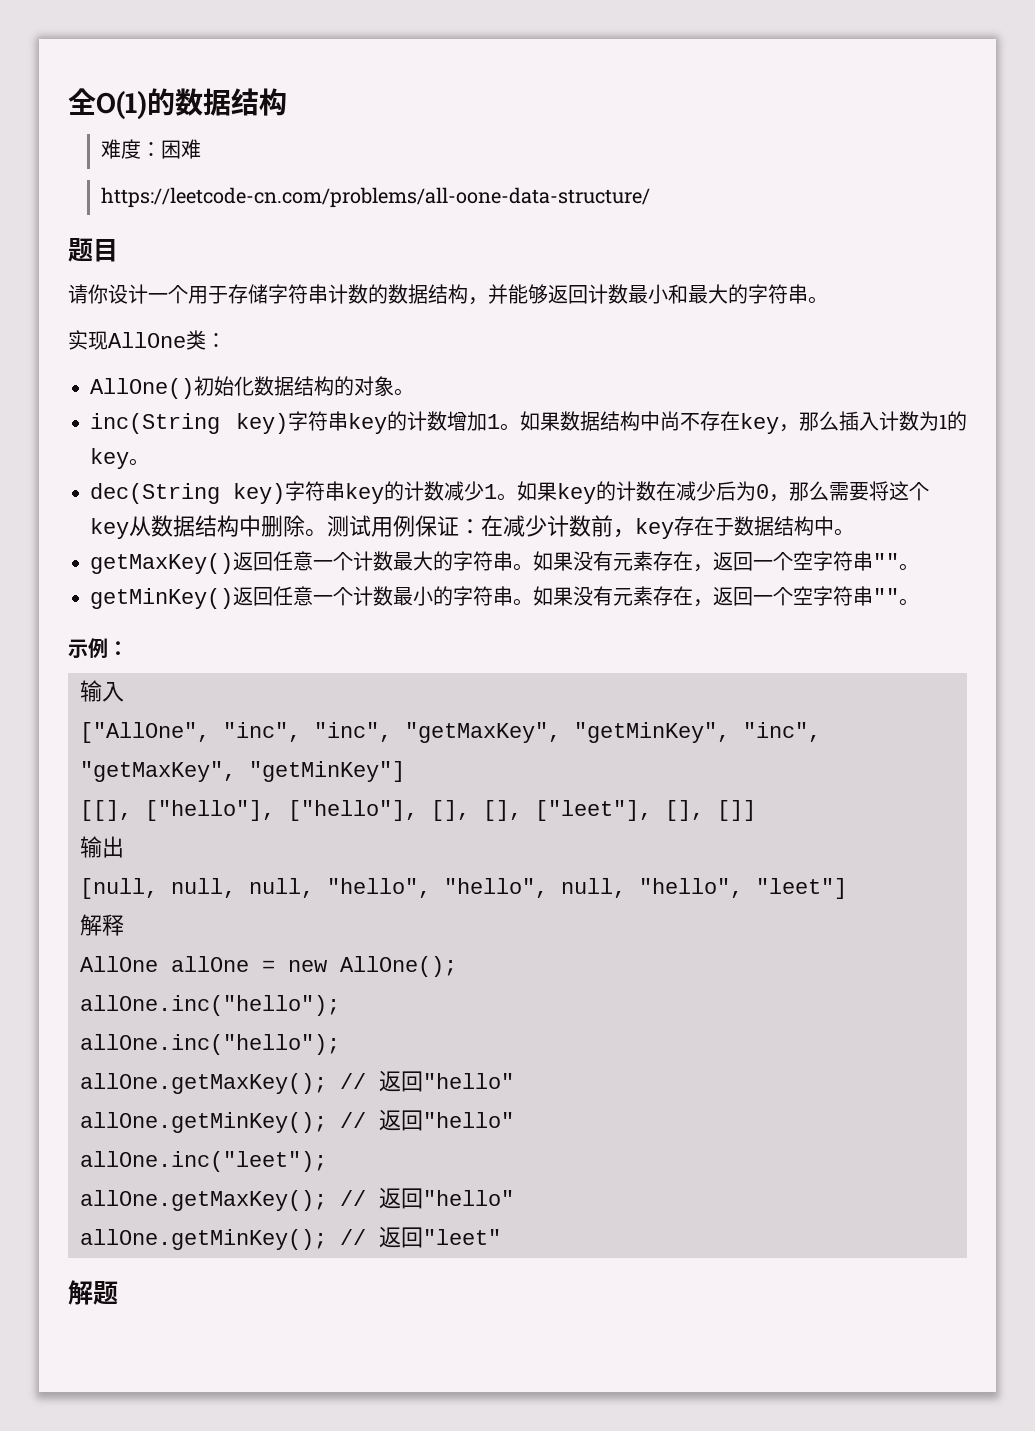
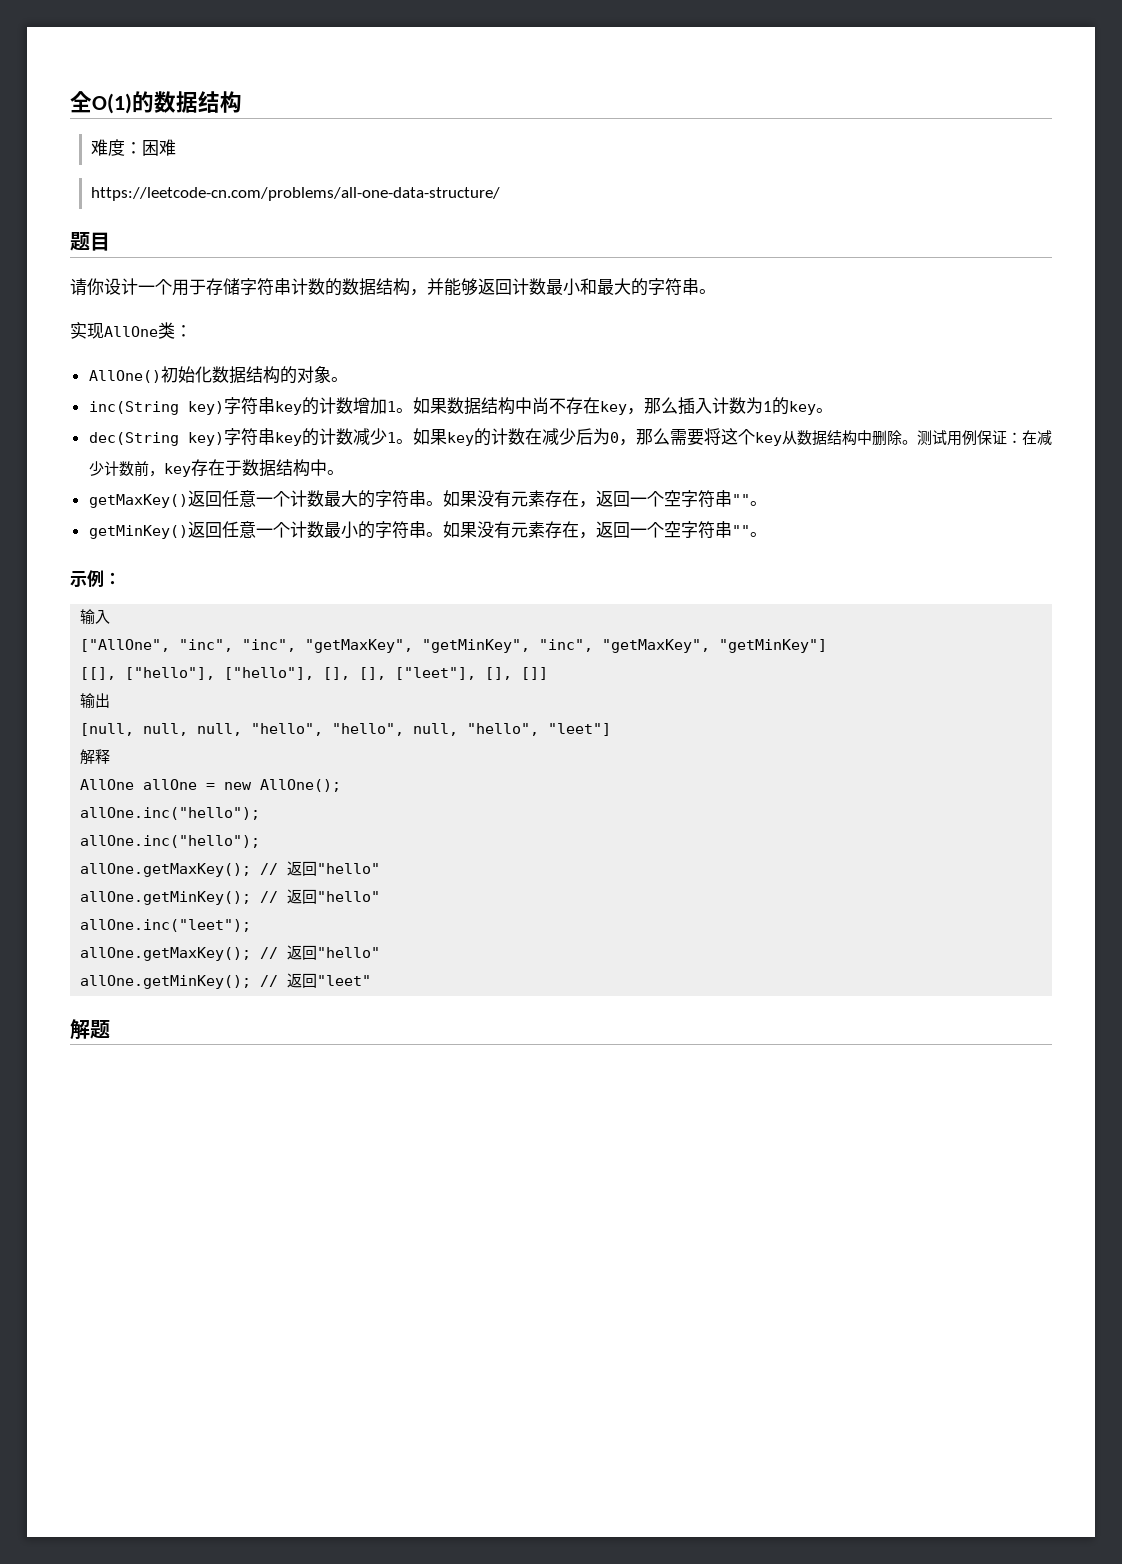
[100,187,650,208] https://leetcode-cn.com/problems/all-oone-data-structure/ -> [91,187,501,201] https://leetcode-cn.com/problems/all-one-data-structure/

